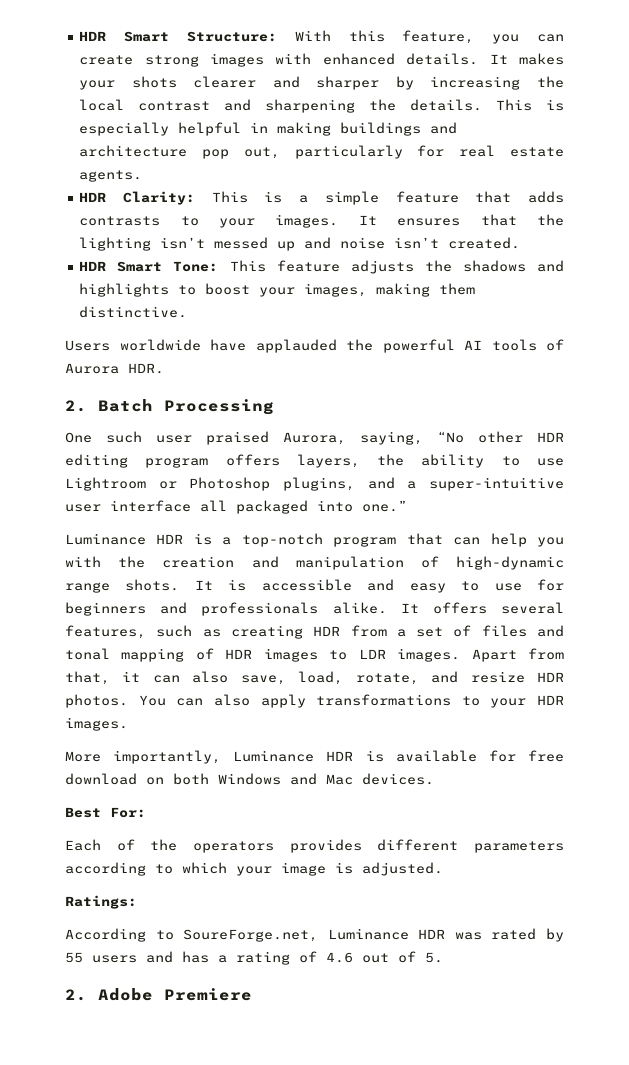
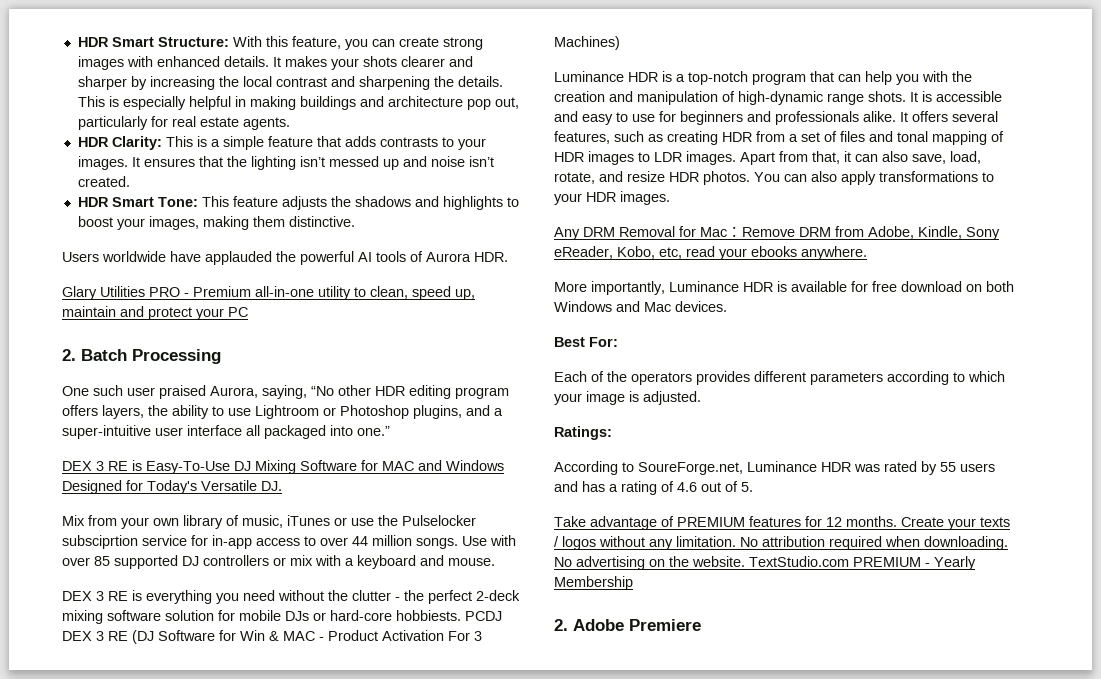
(164, 368) none -> [62,286,475,300] [62,306,248,320] // Glary Utilities PRO - Premium all-in-one utility to clean, speed up, maintain and protect your PC
(407, 506) none -> [62,460,504,474] [62,480,282,494] [62,515,476,529] [62,535,516,549] [62,555,495,569] [62,590,520,604] [62,610,502,624] [62,630,482,644] [554,36,620,50] // DEX 3 RE is Easy-To-Use DJ Mixing Software for MAC and Windows Designed for Today's Versatile DJ. // Mix from your own library of music, iTunes or use the Pulselocker subsciprtion service for in-app access to over 44 million songs. Use with over 85 supported DJ controllers or mix with a keyboard and mouse. // DEX 3 RE is everything you need without the clutter - the perfect 2-deck mixing software solution for mobile DJs or hard-core hobbiests. PCDJ DEX 3 RE (DJ Software for Win & MAC - Product Activation For 3 Machines)
(128, 724) none -> [554,226,1000,240] [554,246,867,260] // Any DRM Removal for Mac：Remove DRM from Adobe, Kindle, Sony eReader, Kobo, etc, read your ebooks anywhere.
(443, 957) none -> [554,516,1010,530] [554,536,1008,550] [554,556,976,570] [554,576,633,590] // Take advantage of PREMIUM features for 12 months. Create your texts / logos without any limitation. No attribution required when downloading. No advertising on the website. TextStudio.com PREMIUM - Yearly Membership

